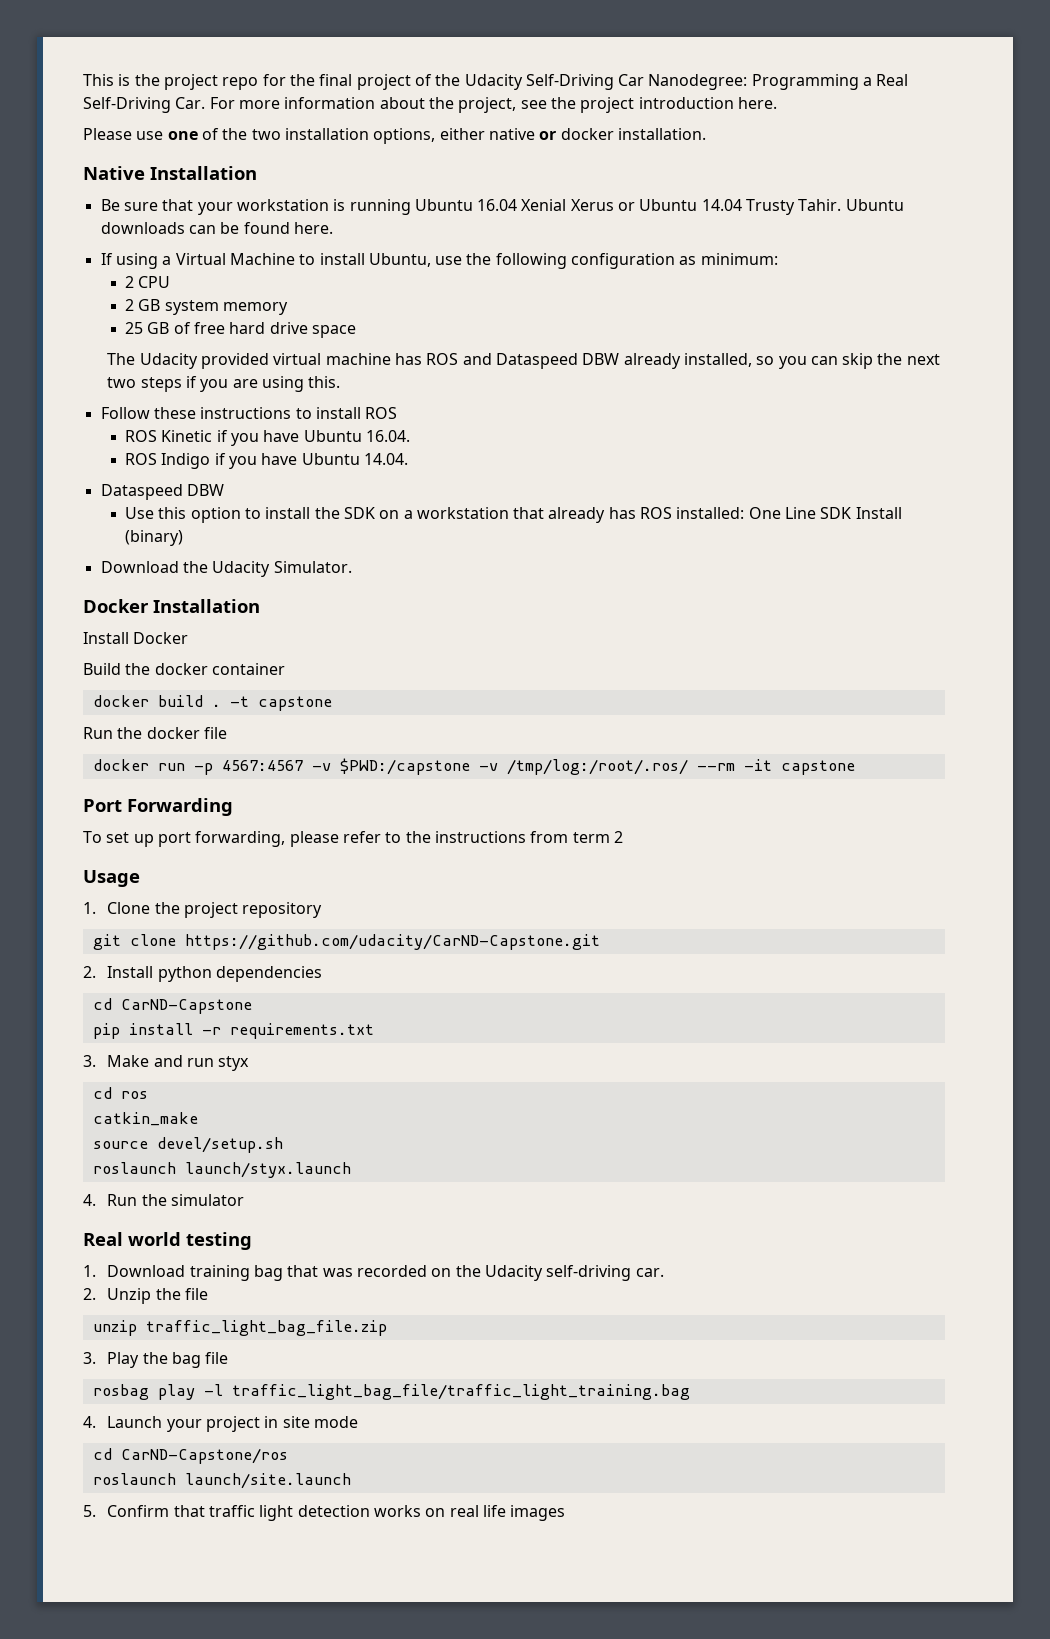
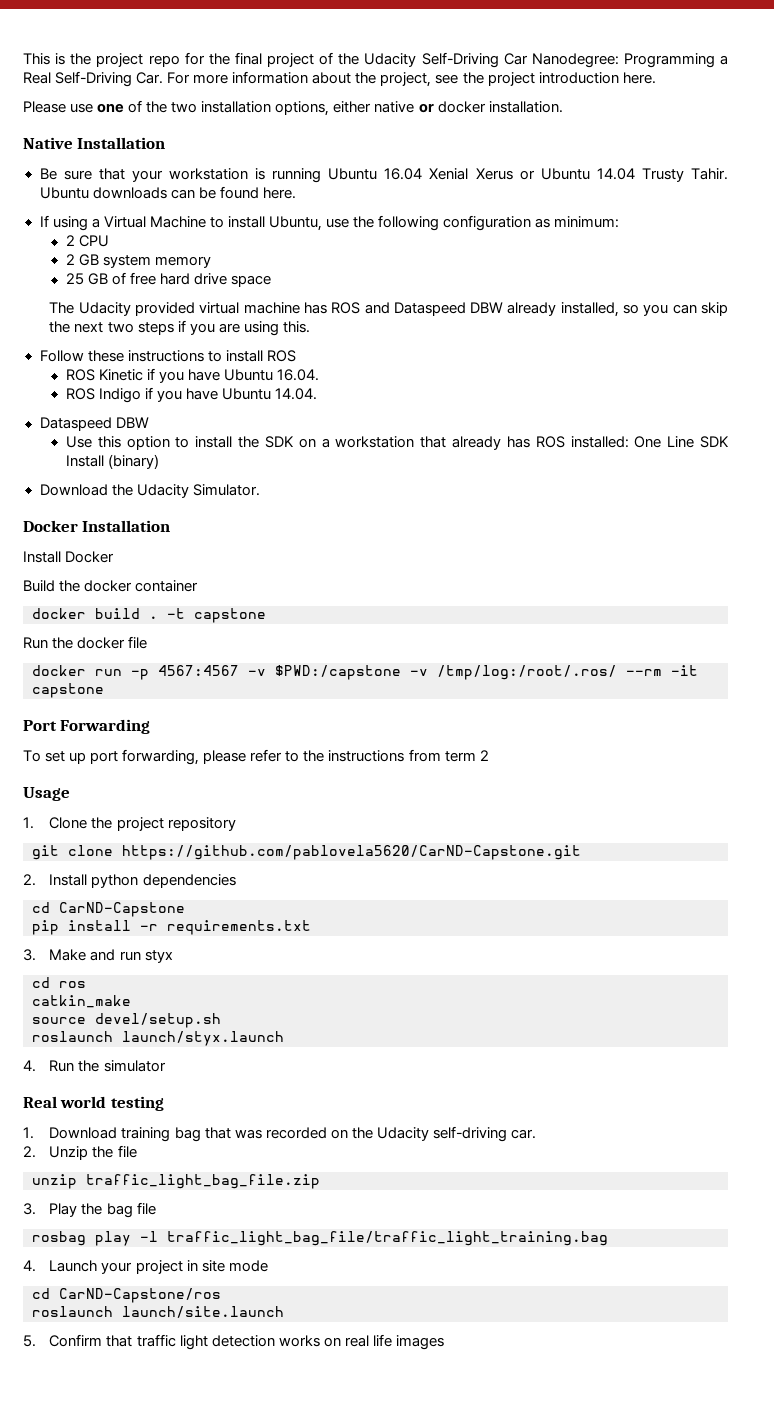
[184,934,600,950] https://github.com/udacity/CarND-Capstone.git -> [122,845,581,860] https://github.com/pablovela5620/CarND-Capstone.git

